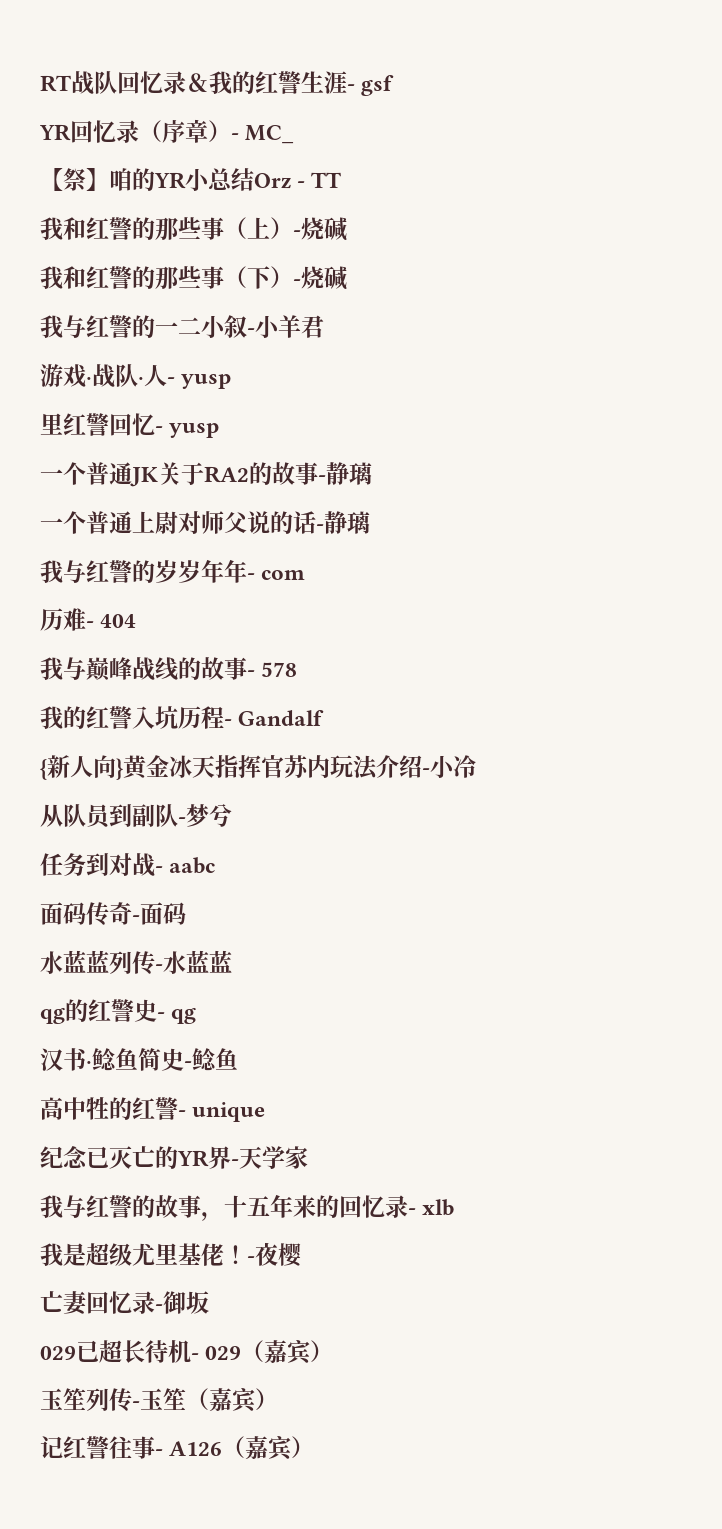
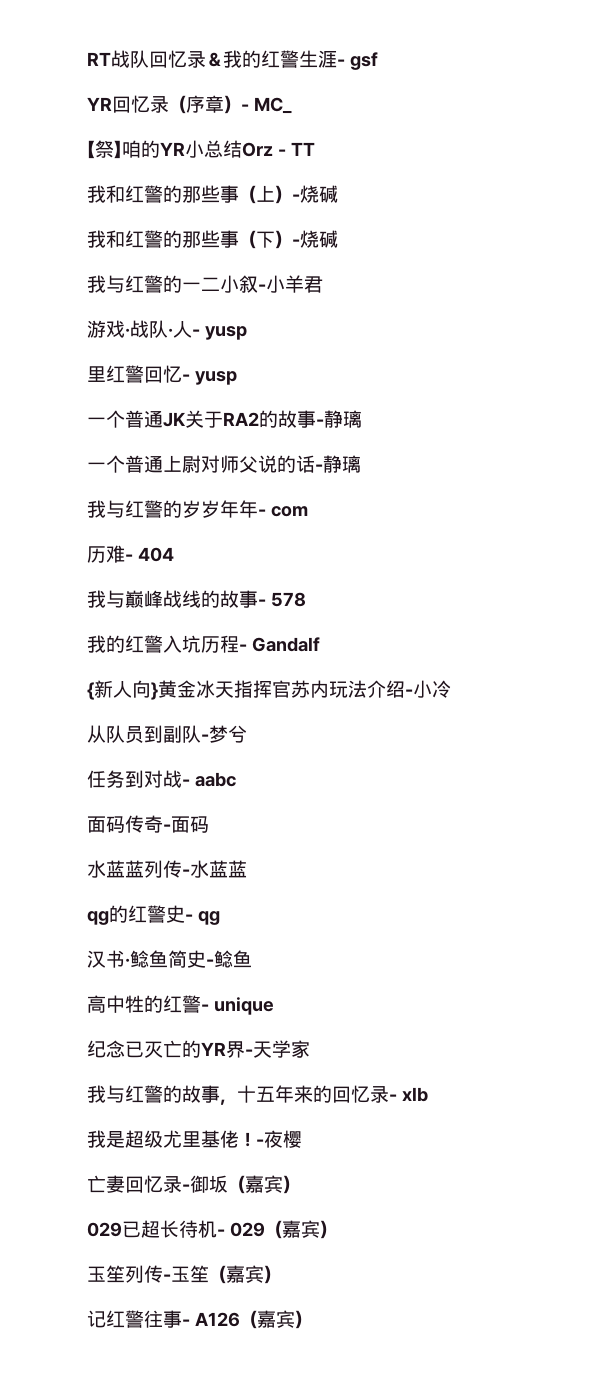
(209, 1302) none -> [228,1175,300,1194] （嘉宾）

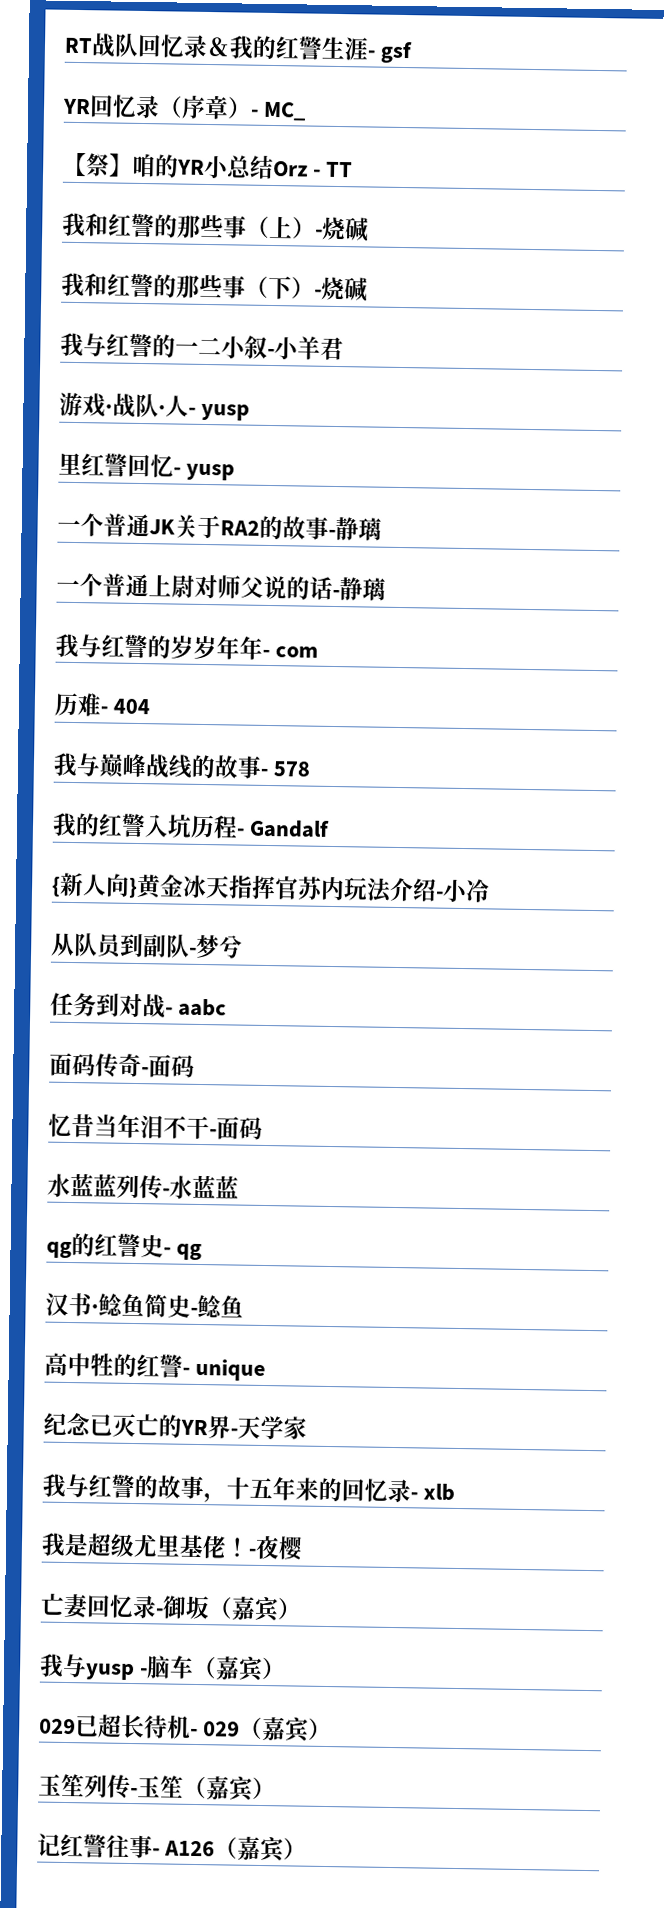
(209, 824) none -> [48,1113,263,1140] // 忆昔当年泪不干-面码
(300, 1184) none -> [39,1653,287,1682] // 我与yusp -脑车（嘉宾）

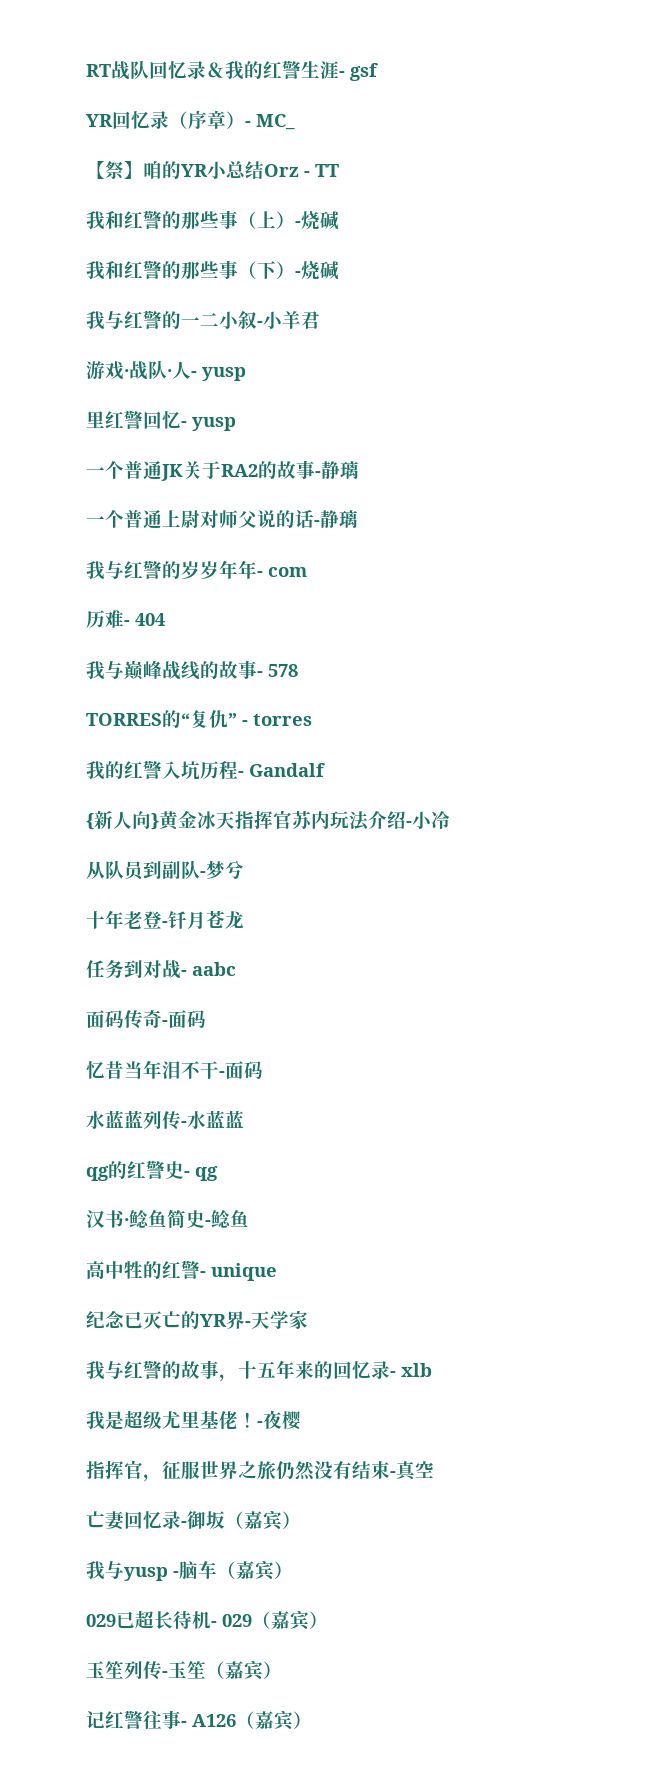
(312, 769) none -> [86,710,312,728] // TORRES的“复仇” - torres
(243, 947) none -> [86,910,244,930] // 十年老登-钎月苍龙
(304, 1548) none -> [86,1460,434,1482] // 指挥官，征服世界之旅仍然没有结束-真空

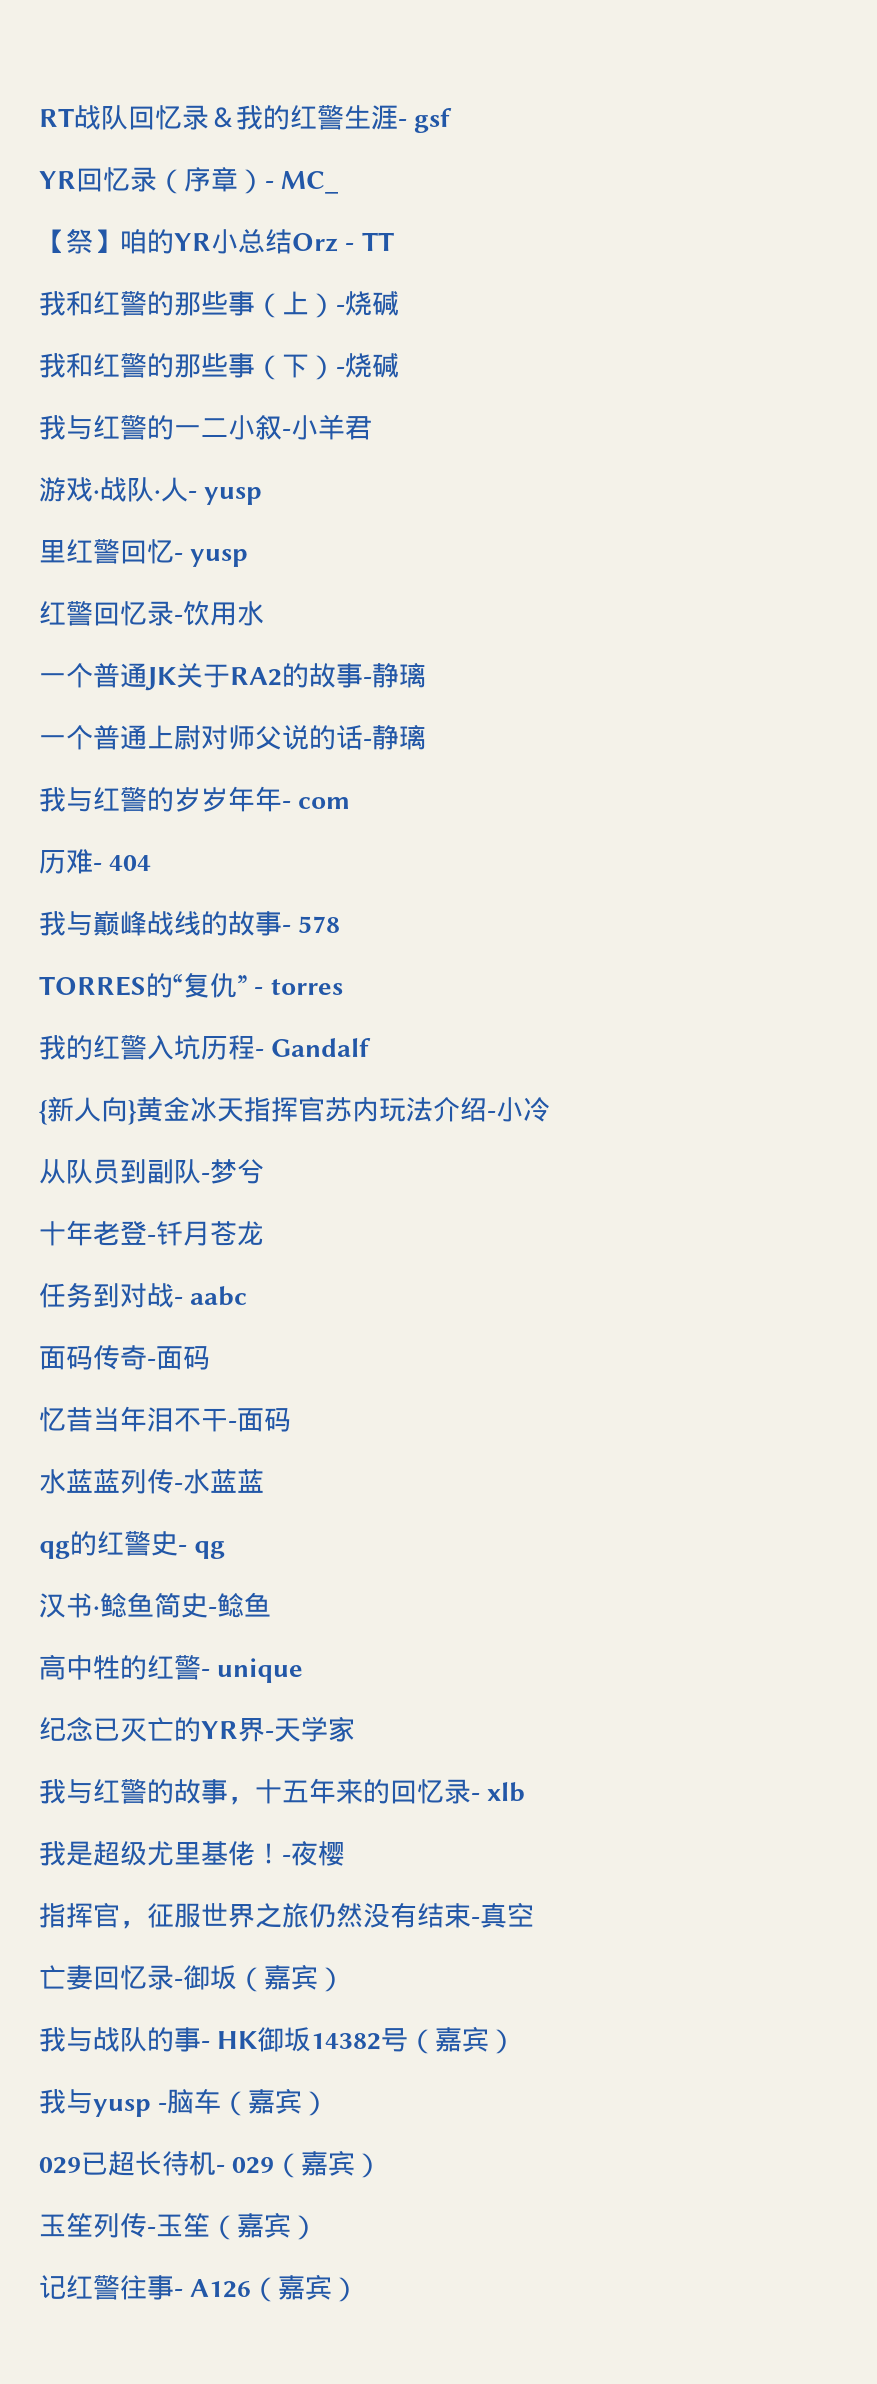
(236, 424) none -> [39,600,264,626] // 红警回忆录-饮用水
(301, 1520) none -> [39,2026,517,2054] // 我与战队的事- HK御坂14382号（嘉宾）

